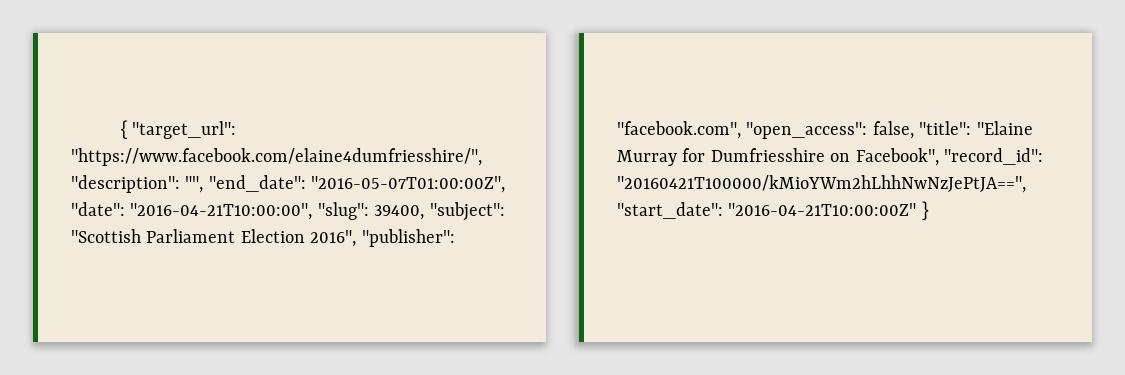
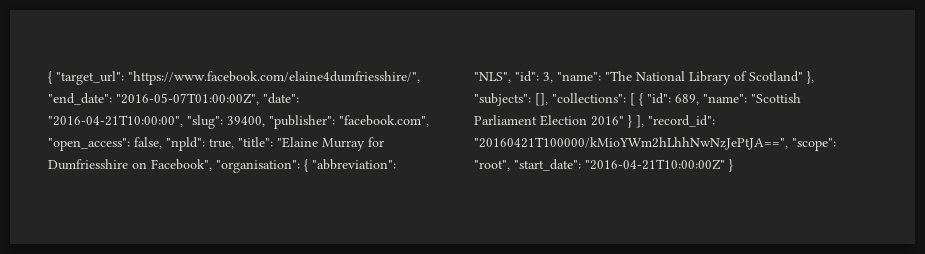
[71,175,204,193] "description": "", -> (420, 78) none
[429,202,505,221] [71,229,357,247] "subject": "Scottish Parliament Election 2016", -> (265, 121) none
(914, 130) none -> [166,137,234,151] "npld": true,
[944,148,1043,165] [617,175,1026,193] "record_id": "20160421T100000/kMioYWm2hLhhNwNzJePtJA==", -> [216,159,396,173] [474,71,814,85] [474,93,801,106] [474,115,715,128] [474,137,836,151] [474,160,510,171] "organisation": { "abbreviation": "NLS", "id": 3, "name": "The National Library of Scotland" }, "subjects": [], "collections": [ { "id": 689, "name": "Scottish Parliament Election 2016" } ], "record_id": "20160421T100000/kMioYWm2hLhhNwNzJePtJA==", "scope": "root",

